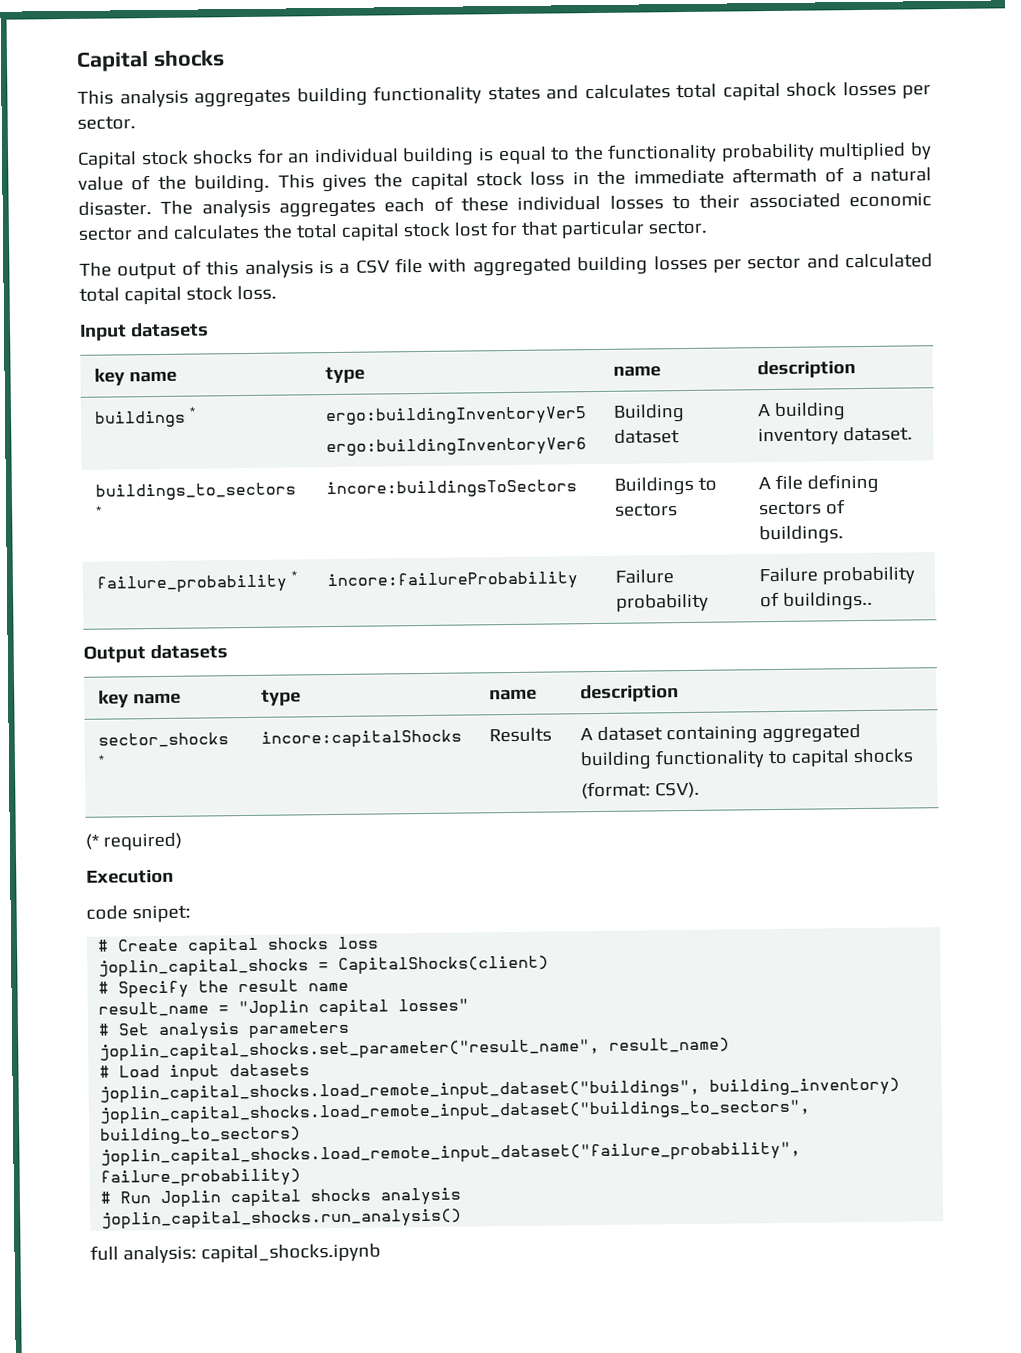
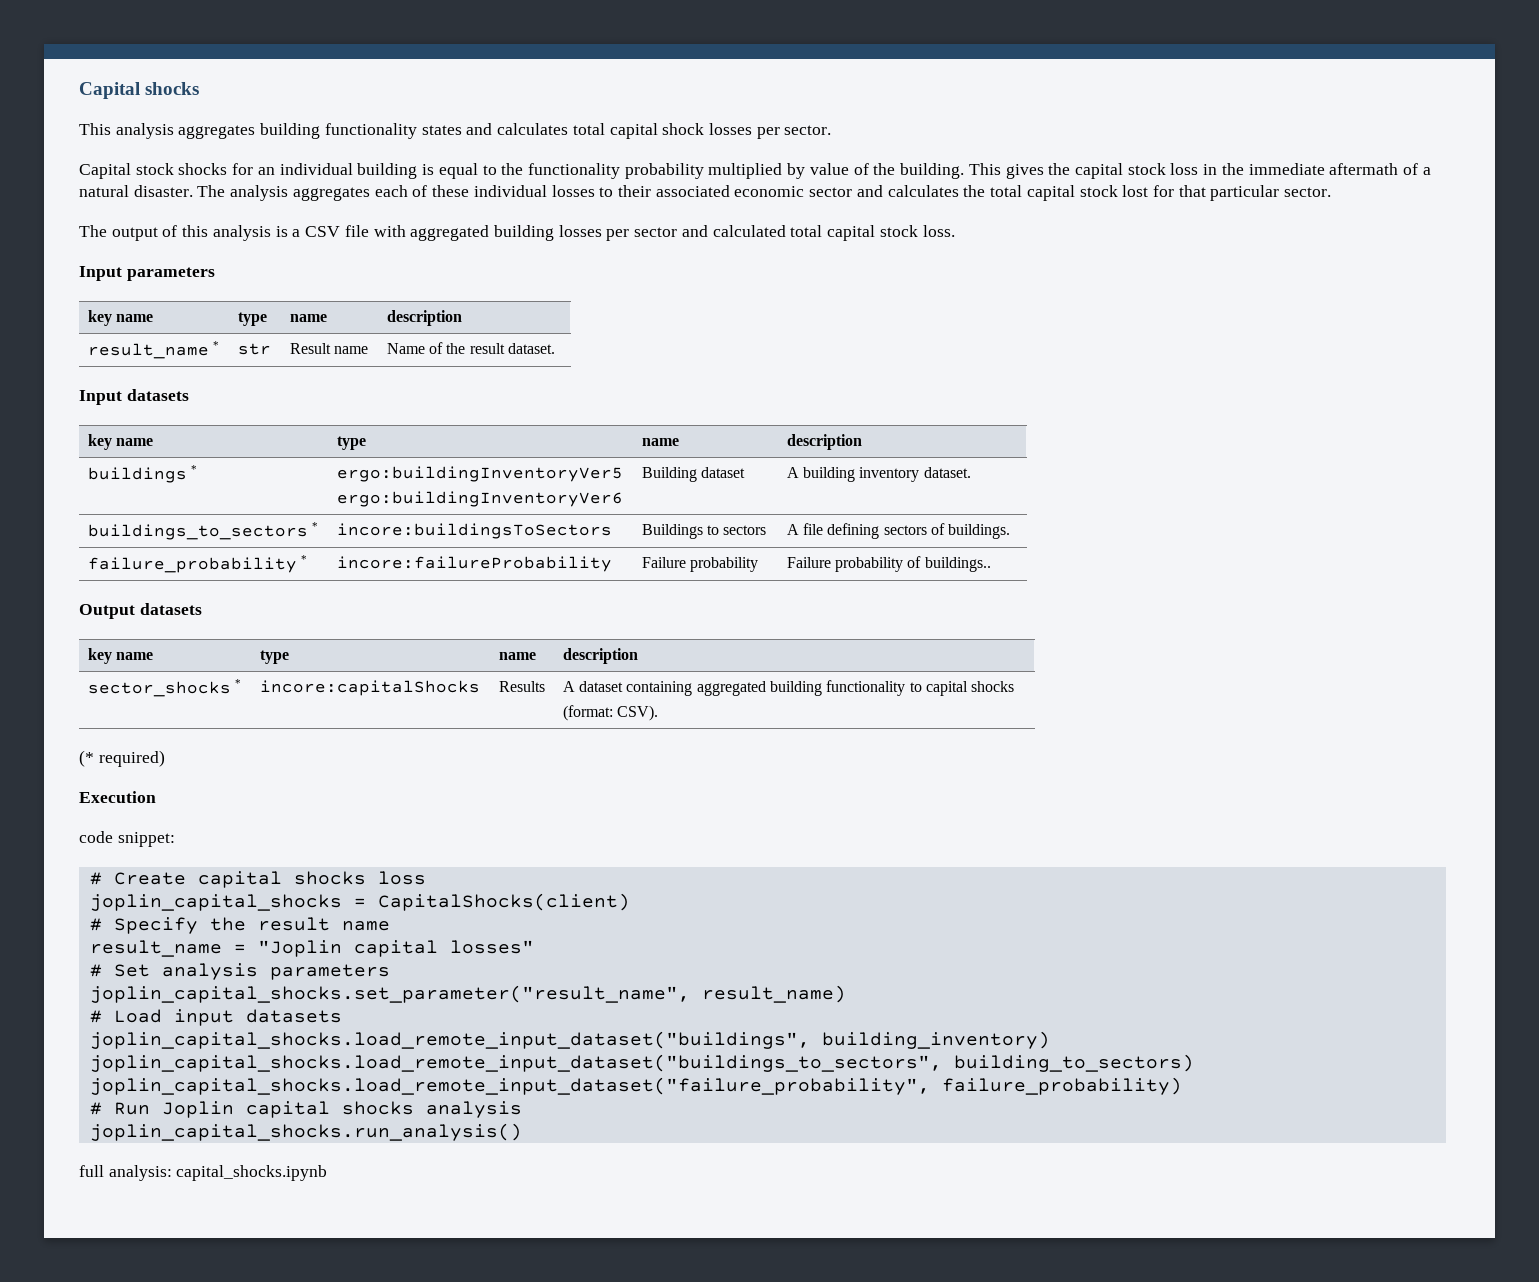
(277, 293) none -> [79,266,215,281] [87,310,153,326] [237,312,267,326] [289,314,327,322] [386,310,462,326] [87,341,219,359] [237,343,271,355] [289,343,368,354] [386,342,555,354] // Input parameters // key name | type | name | description // result_name * | str | Result name | Name of the result dataset.
[131,904,191,923] snipet: -> [117,832,175,847] snippet:

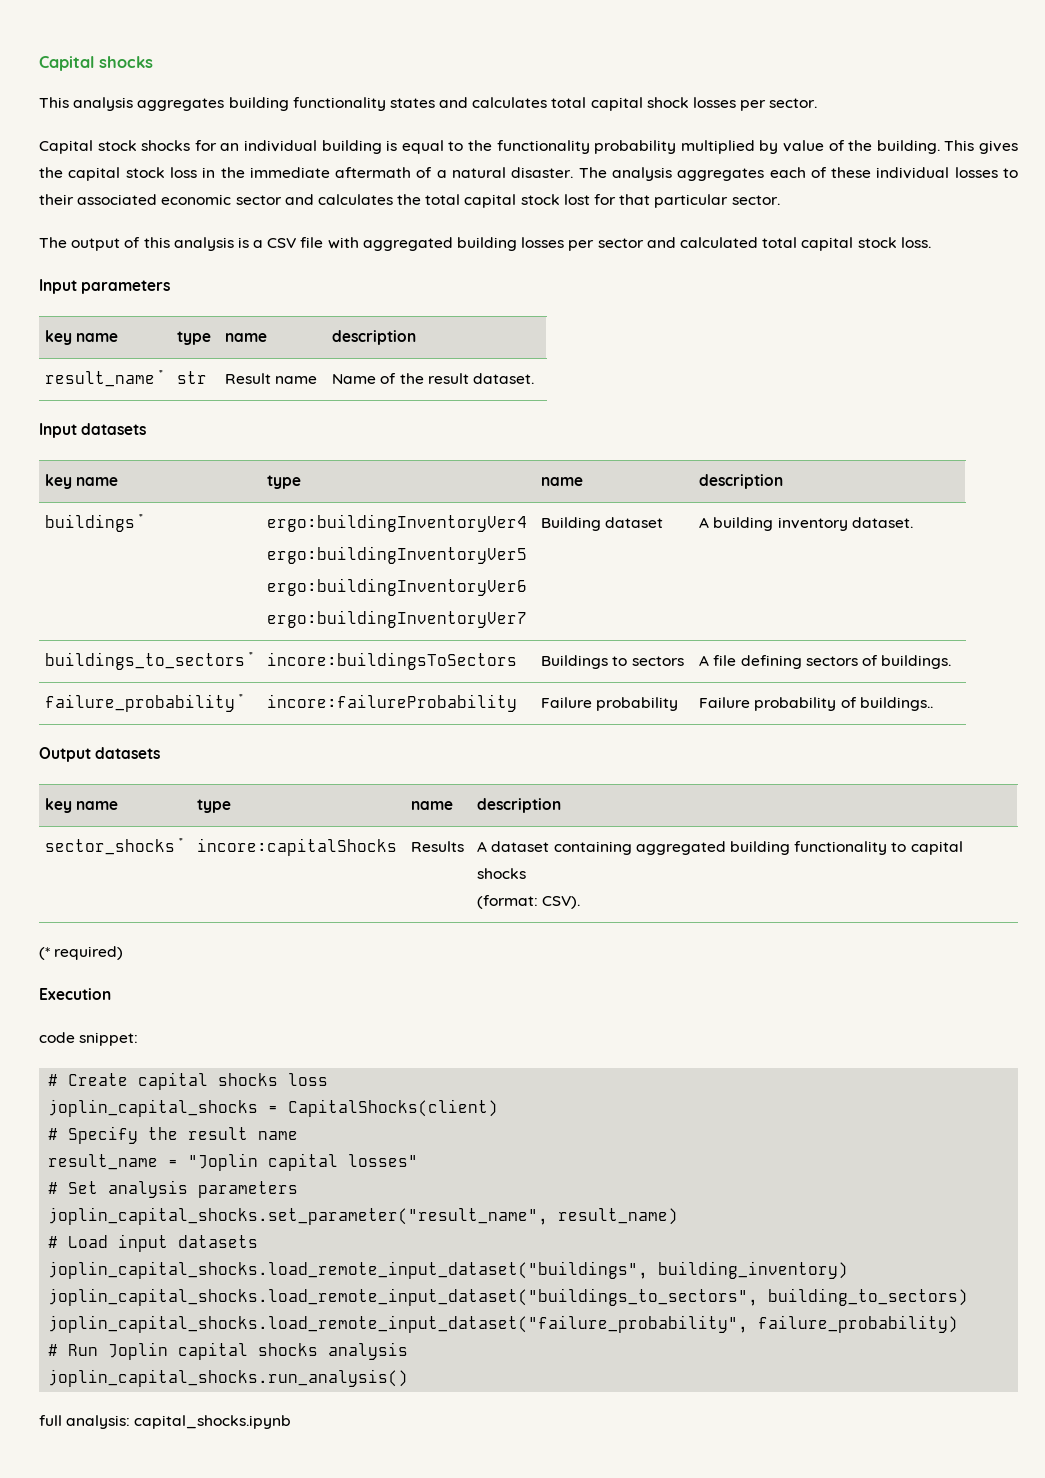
(197, 469) none -> [267,514,528,532] ergo:buildingInventoryVer4 //
(623, 499) none -> [267,610,528,628] // ergo:buildingInventoryVer7

